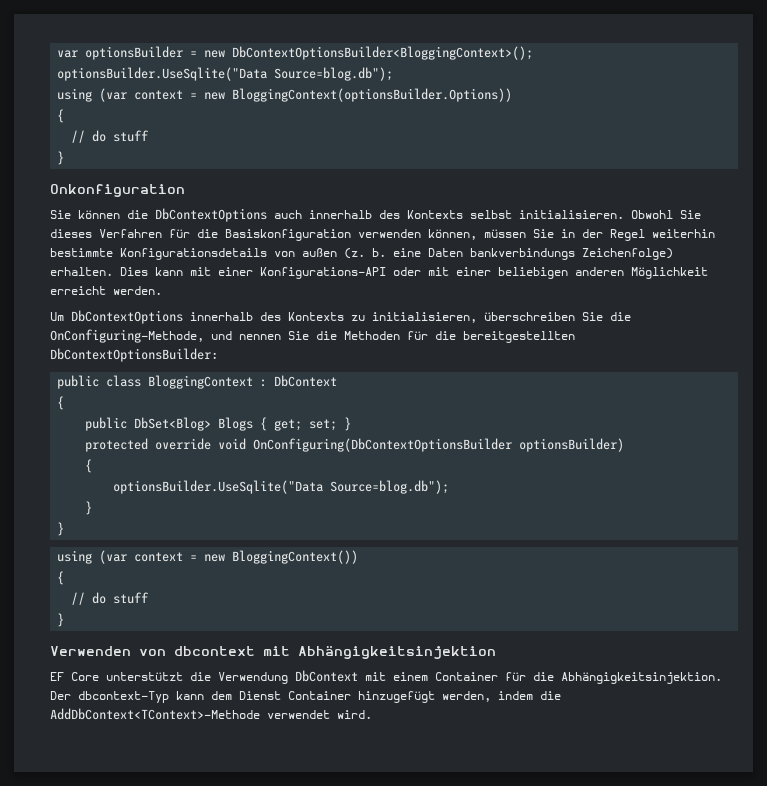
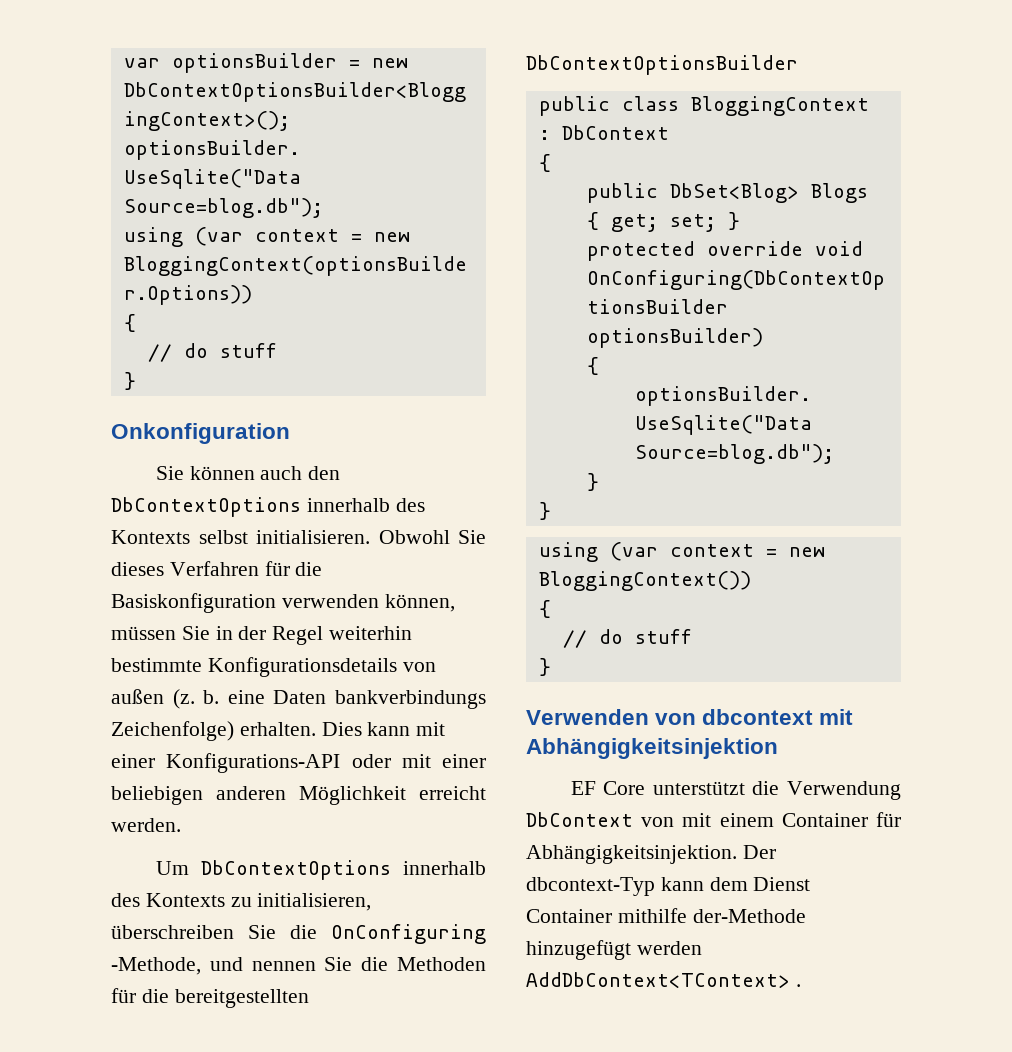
[127,208,302,222] die DbContextOptions auch -> [260,466,341,480] [111,497,301,517] auch den DbContextOptions
[50,329,204,343] OnConfiguring-Methode, -> [331,924,486,944] [111,957,201,975] OnConfiguring -Methode,
[50,348,218,362] DbContextOptionsBuilder: -> [526,55,798,75] DbContextOptionsBuilder
(358, 676) none -> [641,817,675,827] von
[533,672,554,681] die -> (901, 819) none
[358,691,561,703] [50,708,372,720] hinzugefügt werden, indem die AddDbContext<TContext>-Methode verwendet wird. -> [617,908,806,923] [526,940,702,960] [526,972,801,988] mithilfe der-Methode hinzugefügt werden AddDbContext<TContext> .

